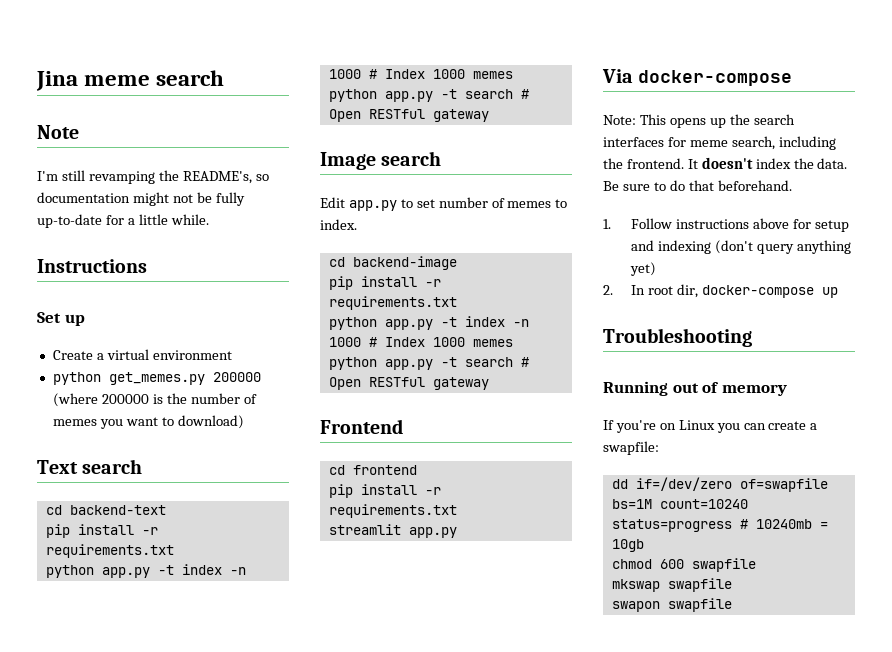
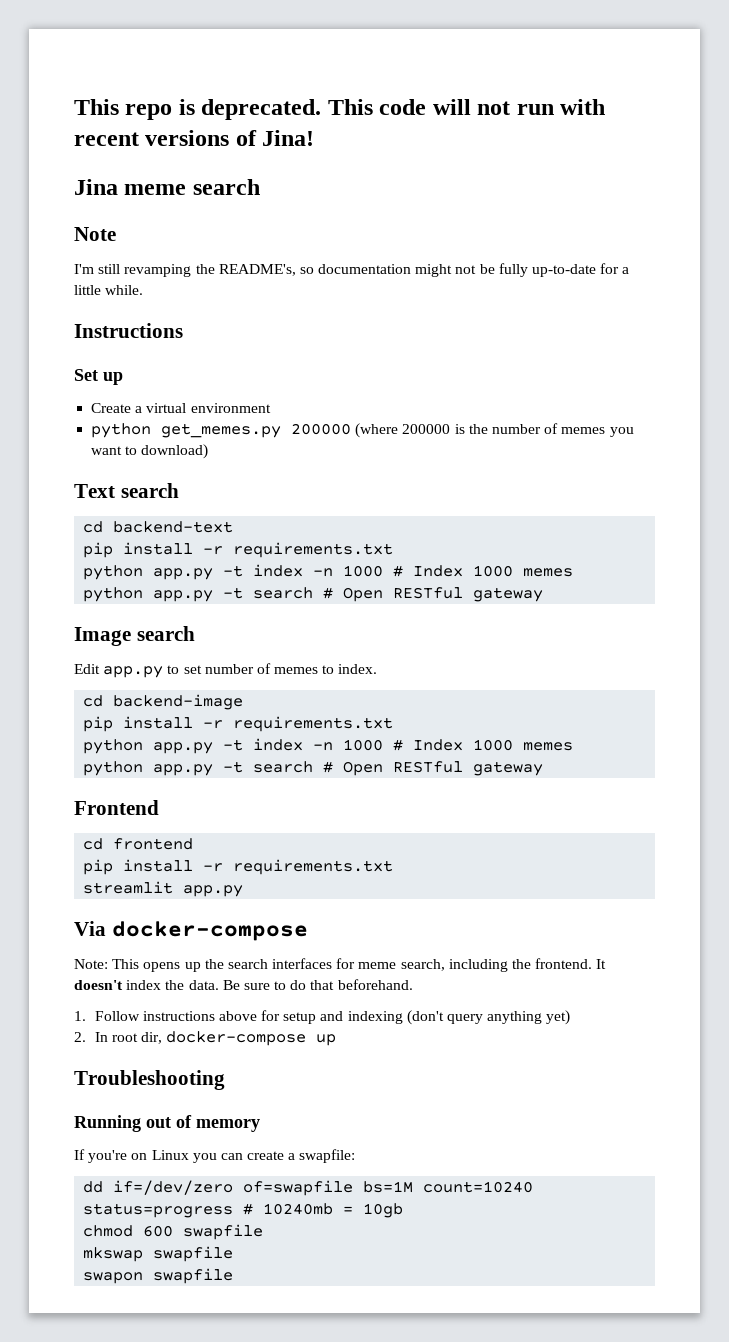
(36, 81) none -> [74,99,606,120] [74,130,315,146] This repo is deprecated. This code will not run with recent versions of Jina! //

